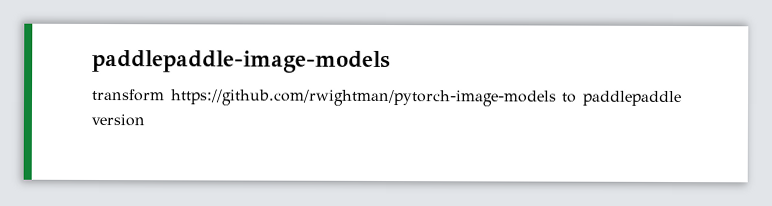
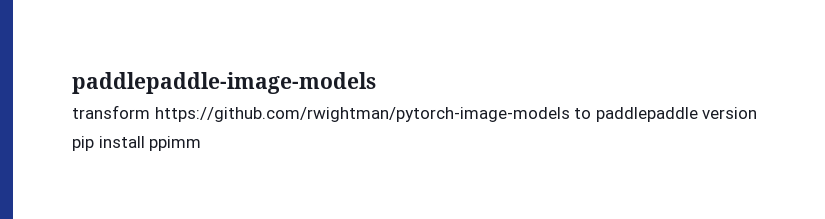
(145, 120) none -> [72,136,202,151] // pip install ppimm

